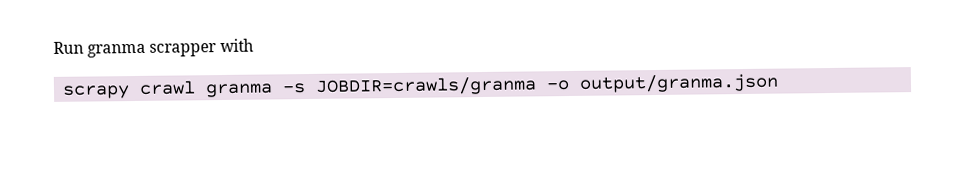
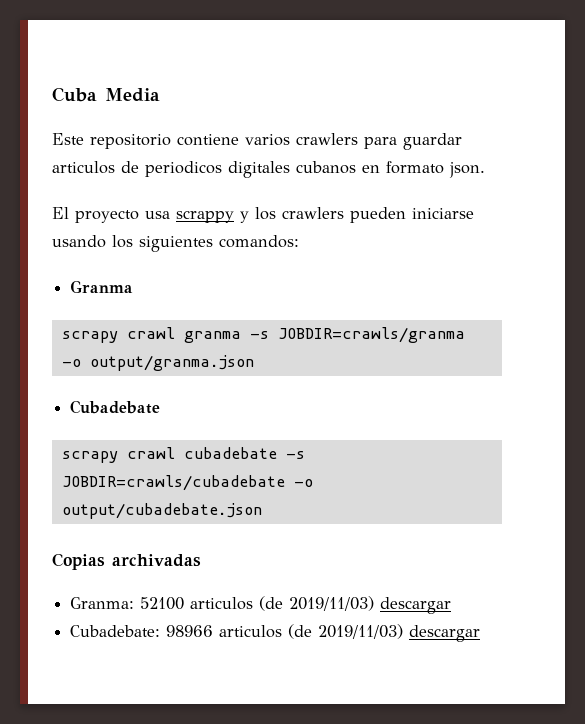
[53,38,254,58] Run granma scrapper with -> [52,87,160,102] [52,133,462,150] [52,161,485,178] [52,207,474,223] [52,235,299,252] [70,280,134,293] Cuba Media // Este repositorio contiene varios crawlers para guardar articulos de periodicos digitales cubanos en formato json. // El proyecto usa scrappy y los crawlers pueden iniciarse usando los siguientes comandos: // Granma
(780, 83) none -> [70,400,161,414] [61,447,305,463] [61,475,313,491] [61,503,262,519] [52,553,201,570] [70,596,452,614] [70,624,481,642] // Cubadebate // scrapy crawl cubadebate -s JOBDIR=crawls/cubadebate -o output/cubadebate.json // Copias archivadas // Granma: 52100 articulos (de 2019/11/03) descargar // Cubadebate: 98966 articulos (de 2019/11/03) descargar

